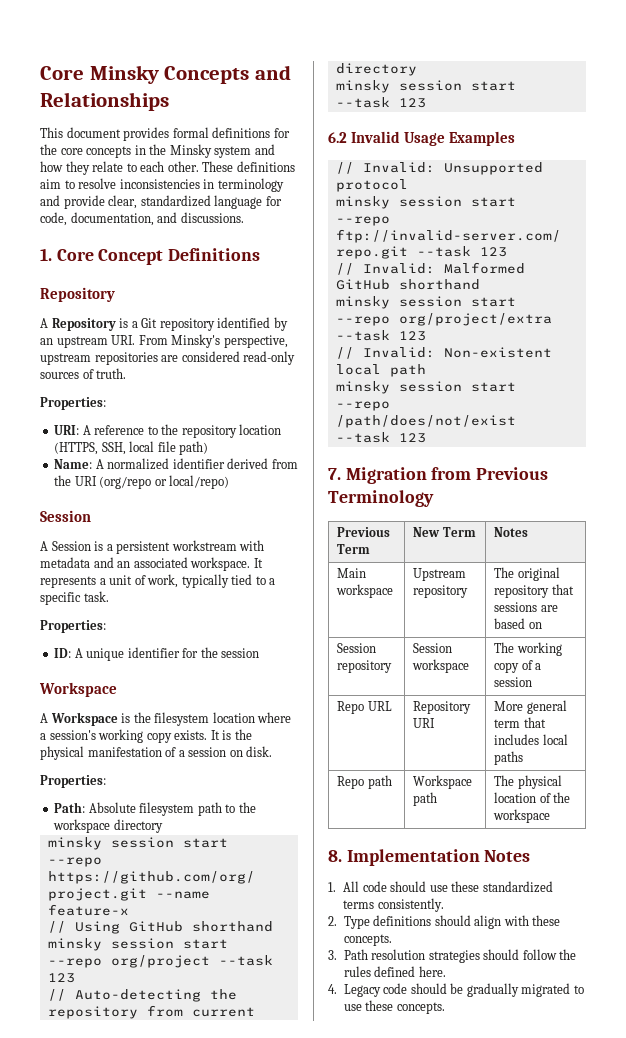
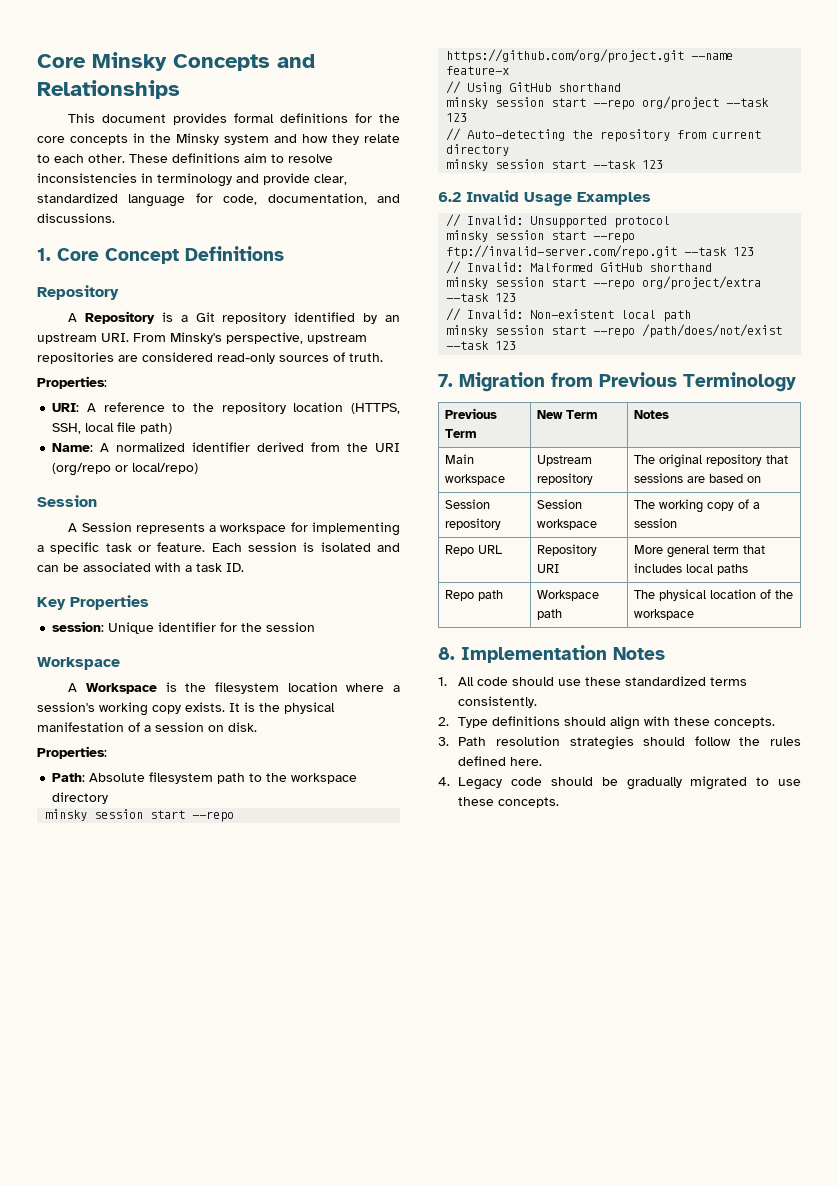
[94,540,265,554] [40,557,263,571] [40,574,276,588] [40,591,109,605] [40,620,106,633] [54,648,125,661] is a persistent workstream with metadata and an associated workspace. It represents a unit of work, typically tied to a specific task. // Properties: // ID: A unique -> [135,522,400,536] [37,542,400,554] [37,562,244,572] [37,595,149,610] [52,621,155,634] represents a workspace for implementing a specific task or feature. Each session is isolated and can be associated with a task ID. // Key Properties // session: Unique

